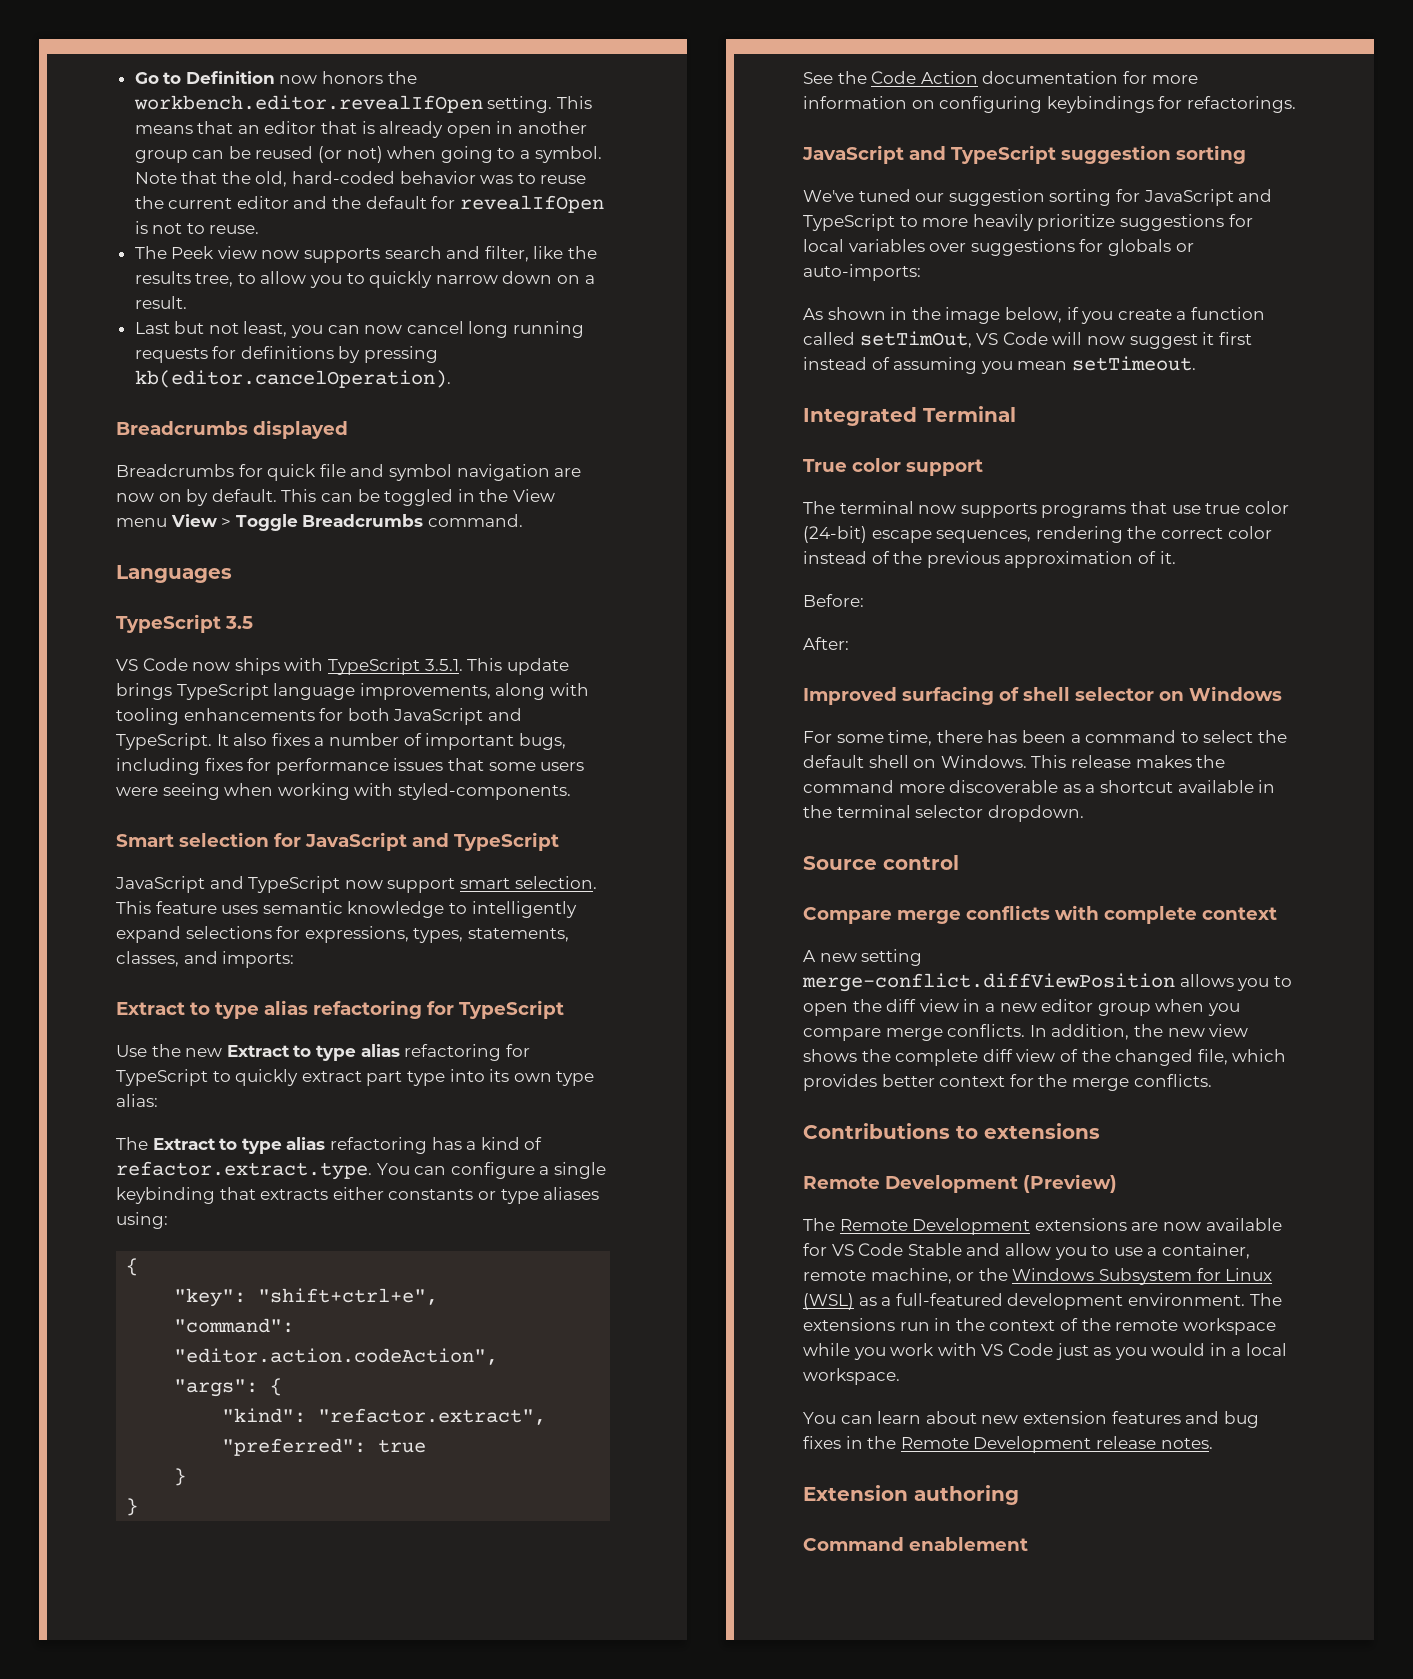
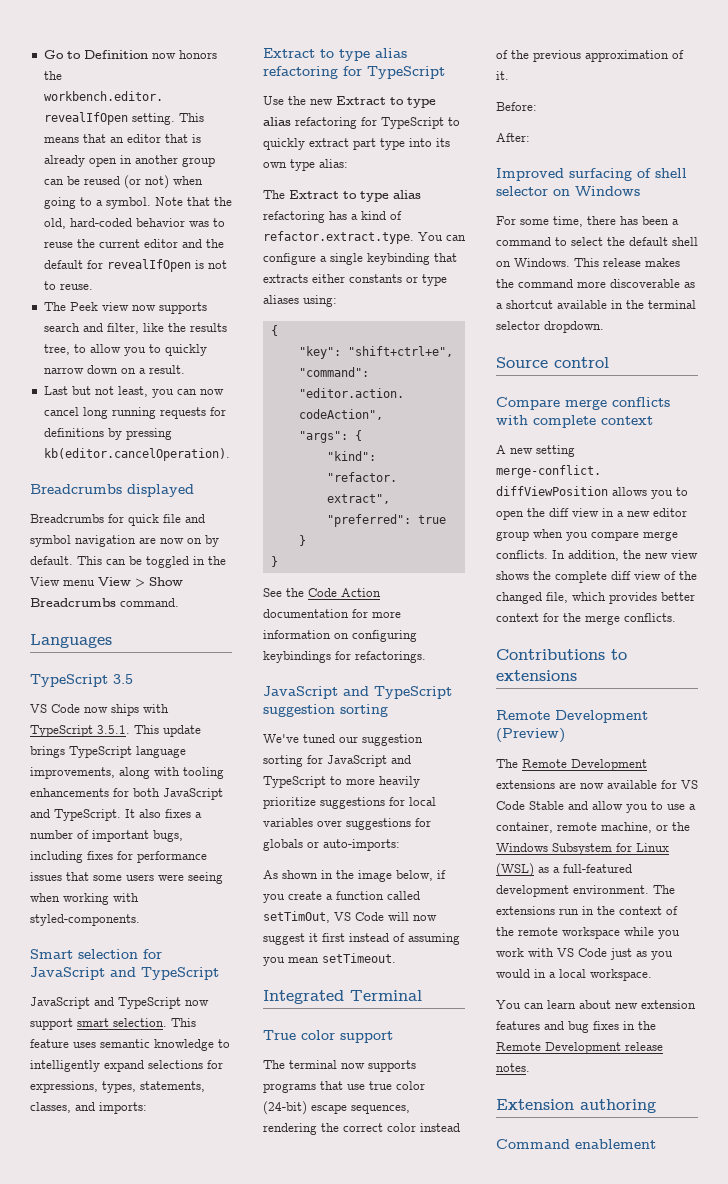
[235,514,298,531] Toggle -> [149,577,183,586] Show

